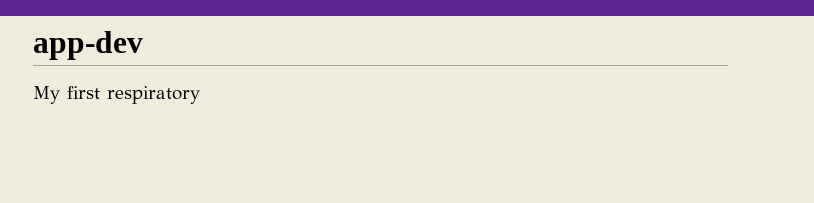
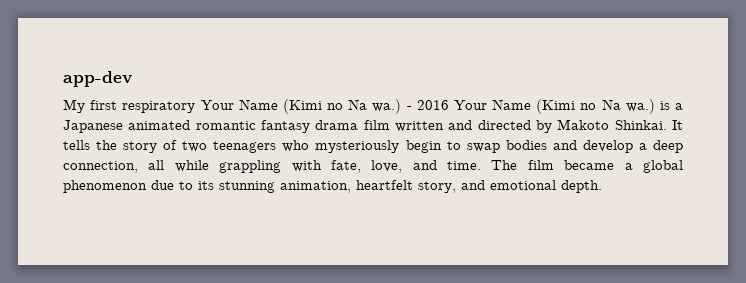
(200, 95) none -> [200,99,683,114] [63,119,683,133] [63,140,684,153] [63,160,683,173] [63,180,602,193] Your Name (Kimi no Na wa.) - 2016 Your Name (Kimi no Na wa.) is a Japanese animated romantic fantasy drama film written and directed by Makoto Shinkai. It tells the story of two teenagers who mysteriously begin to swap bodies and develop a deep connection, all while grappling with fate, love, and time. The film became a global phenomenon due to its stunning animation, heartfelt story, and emotional depth.

